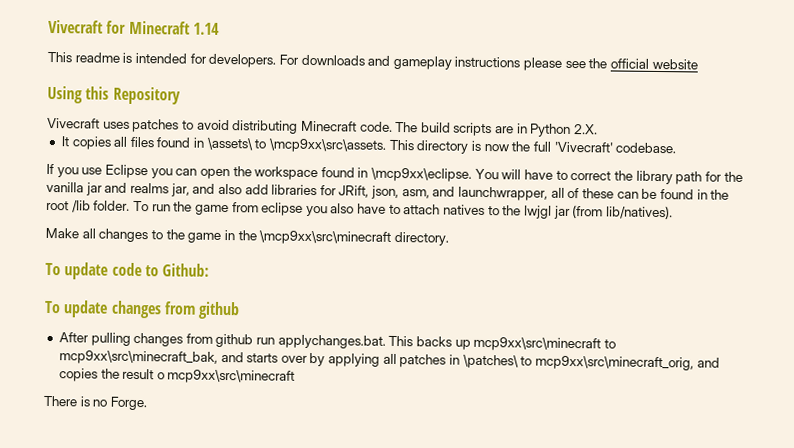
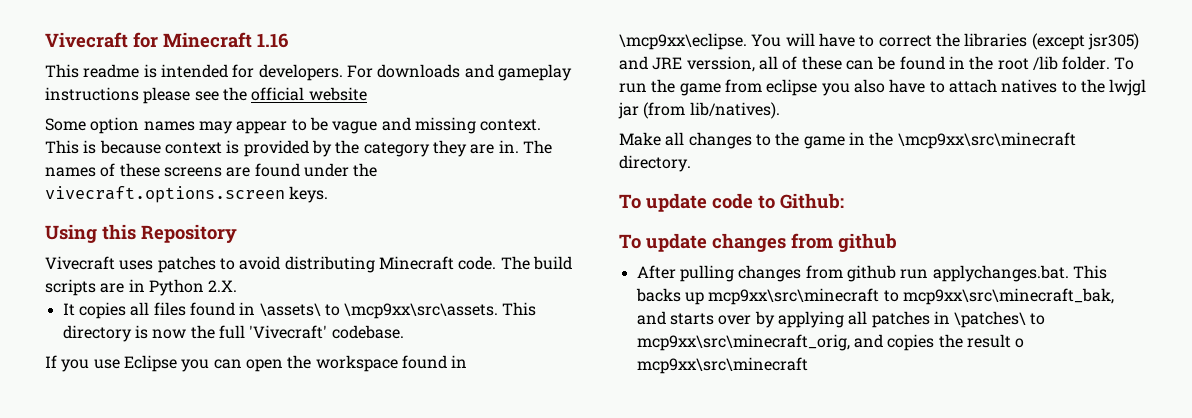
[192,22,220,35] 1.14 -> [257,33,288,48] 1.16
(698, 64) none -> [45,117,542,134] [45,140,552,157] [45,163,378,177] [45,186,329,203] // Some option names may appear to be vague and missing context. This is because context is provided by the category they are in. The names of these screens are found under the vivecraft.options.screen keys.
[635,170,743,185] [46,181,549,201] library path for the vanilla jar and realms jar, and also add libraries for JRift, json, asm, and launchwrapper, -> [964,33,1139,50] [619,56,755,72] libraries (except jsr305) and JRE verssion,
[43,395,147,411] // There is no Forge. -> (808, 365) none

